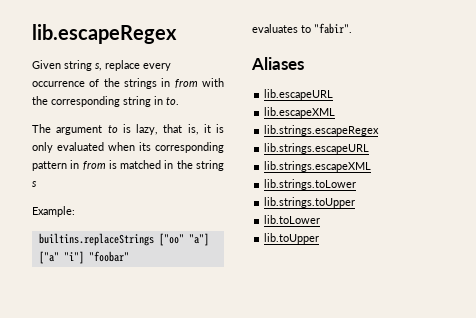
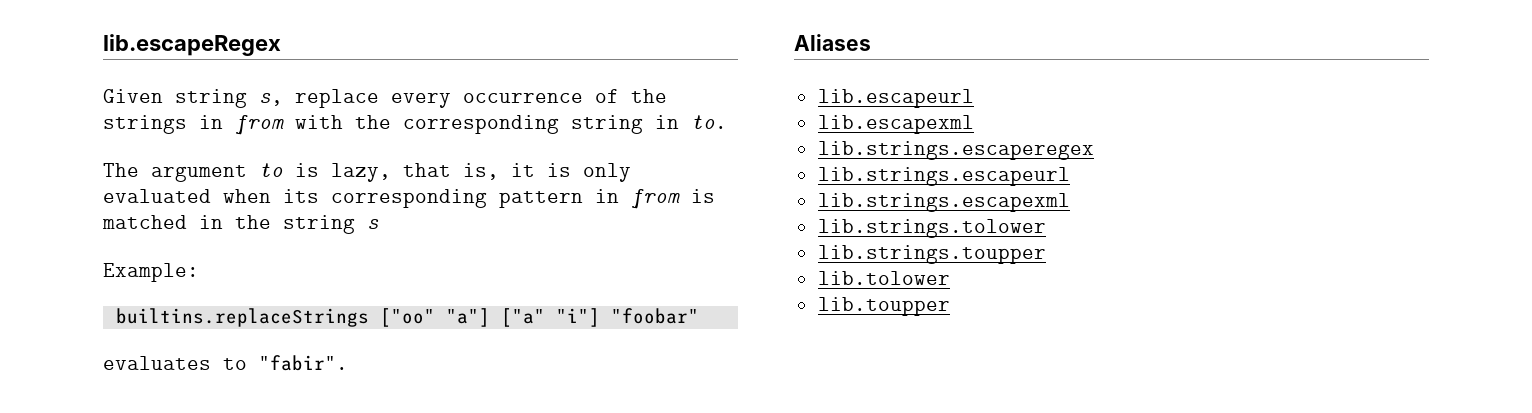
[264,89,334,100] [264,107,336,118] [264,125,380,136] [264,143,370,154] [264,161,372,172] [264,179,357,190] [264,197,356,208] [264,215,321,224] [264,233,320,244] lib.escapeURL // lib.escapeXML // lib.strings.escapeRegex // lib.strings.escapeURL // lib.strings.escapeXML // lib.strings.toLower // lib.strings.toUpper // lib.toLower // lib.toUpper -> [817,89,974,108] [817,115,974,134] [817,141,1094,160] [817,167,1070,186] [817,193,1070,212] [817,219,1046,238] [817,245,1046,264] [817,271,950,285] [817,297,950,316] lib.escapeurl // lib.escapexml // lib.strings.escaperegex // lib.strings.escapeurl // lib.strings.escapexml // lib.strings.tolower // lib.strings.toupper // lib.tolower // lib.toupper

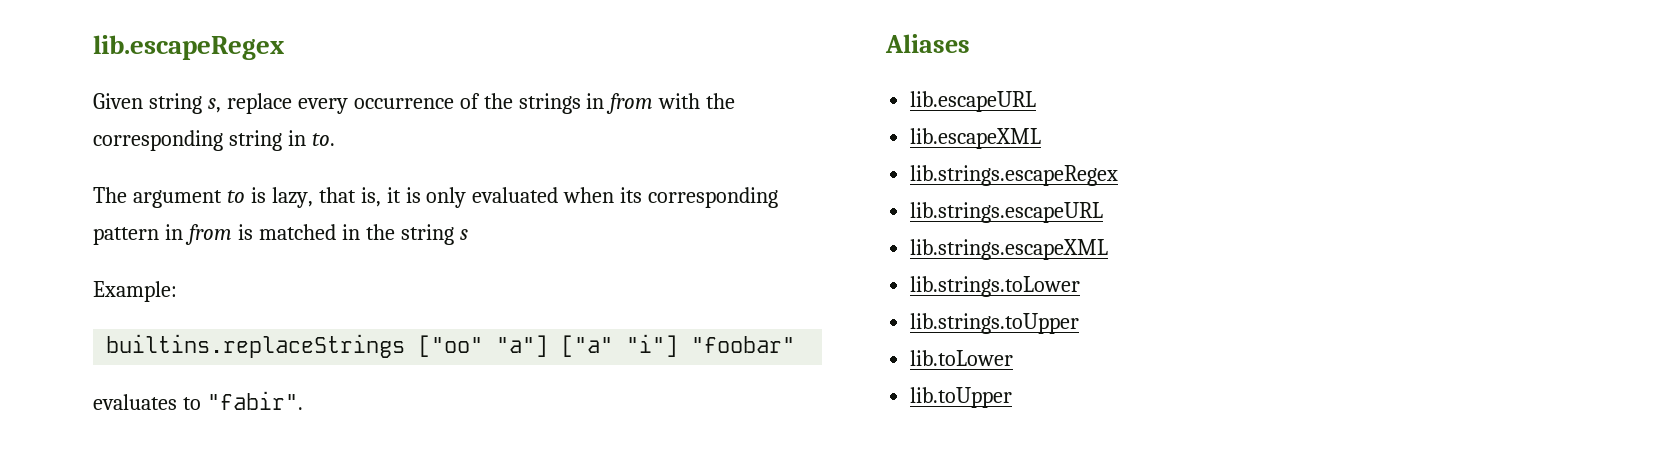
[817,89,974,108] [817,115,974,134] [817,141,1094,160] [817,167,1070,186] [817,193,1070,212] [817,219,1046,238] [817,245,1046,264] [817,271,950,285] [817,297,950,316] lib.escapeurl // lib.escapexml // lib.strings.escaperegex // lib.strings.escapeurl // lib.strings.escapexml // lib.strings.tolower // lib.strings.toupper // lib.tolower // lib.toupper -> [910,91,1037,112] [910,128,1042,149] [910,165,1119,186] [910,202,1104,223] [910,239,1109,260] [910,276,1081,297] [910,313,1080,334] [910,350,1014,366] [910,387,1013,408] lib.escapeURL // lib.escapeXML // lib.strings.escapeRegex // lib.strings.escapeURL // lib.strings.escapeXML // lib.strings.toLower // lib.strings.toUpper // lib.toLower // lib.toUpper

